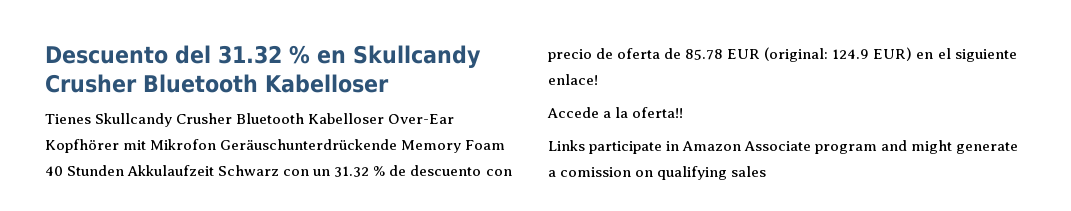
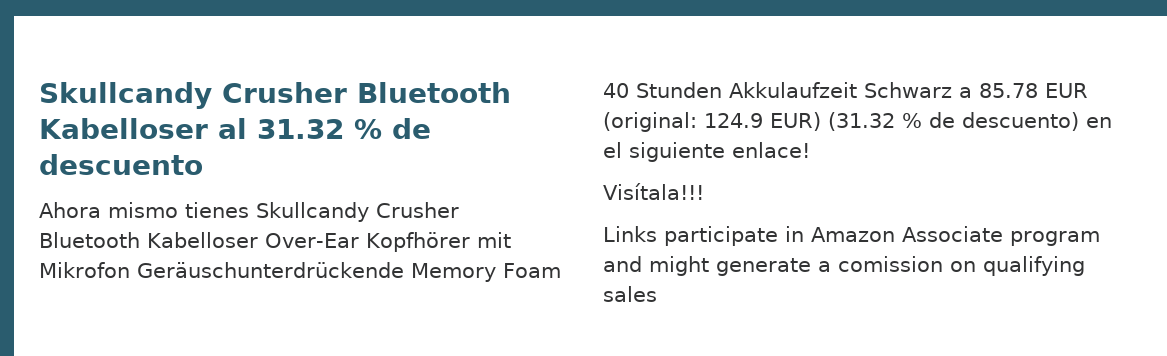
[45,45,481,68] [45,74,389,93] [45,114,91,124] Descuento del 31.32 % en Skullcandy Crusher Bluetooth Kabelloser // Tienes -> [39,82,511,109] [39,118,431,139] [39,154,203,175] [39,202,249,218] Skullcandy Crusher Bluetooth Kabelloser al 31.32 % de descuento // Ahora mismo tienes
[283,165,512,177] [548,48,682,62] con un 31.32 % de descuento con precio de oferta de -> [958,87,972,98] a
(913, 54) none -> [828,112,1079,131] (31.32 % de descuento)
[547,107,684,118] Accede a la oferta!! -> [603,183,704,200] Visítala!!!

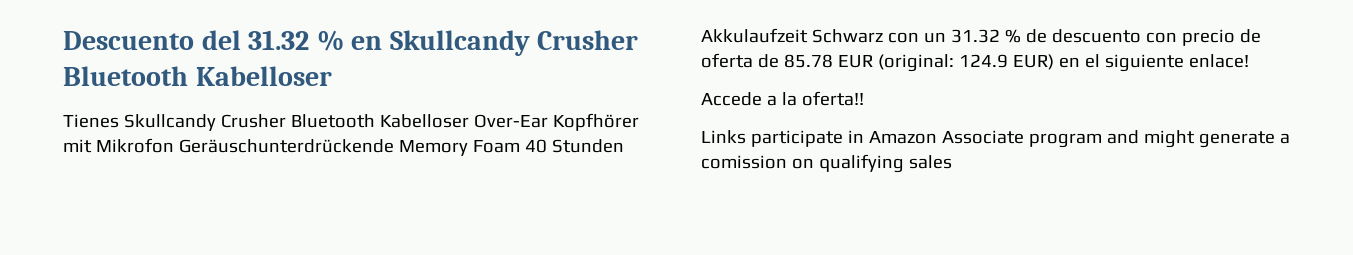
[39,82,511,109] [39,118,431,139] [39,154,203,175] [39,202,249,218] Skullcandy Crusher Bluetooth Kabelloser al 31.32 % de descuento // Ahora mismo tienes -> [63,30,639,56] [63,66,332,86] [63,114,119,128] Descuento del 31.32 % en Skullcandy Crusher Bluetooth Kabelloser // Tienes
[958,87,972,98] a -> [887,29,1261,46] [701,53,779,68] con un 31.32 % de descuento con precio de oferta de
[828,112,1079,131] (31.32 % de descuento) -> (1054, 62) none
[603,183,704,200] Visítala!!! -> [701,91,864,106] Accede a la oferta!!

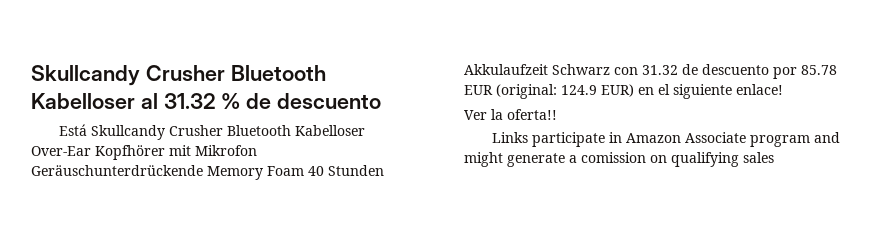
[63,30,639,56] [63,66,332,86] [63,114,119,128] Descuento del 31.32 % en Skullcandy Crusher Bluetooth Kabelloser // Tienes -> [31,65,326,86] [31,93,382,109] [59,124,88,136] Skullcandy Crusher Bluetooth Kabelloser al 31.32 % de descuento // Está
[923,29,1261,46] [701,53,779,68] un 31.32 % de descuento con precio de oferta de -> [642,64,797,79] 31.32 de descuento por
[701,92,777,106] Accede a -> [464,110,487,120] Ver

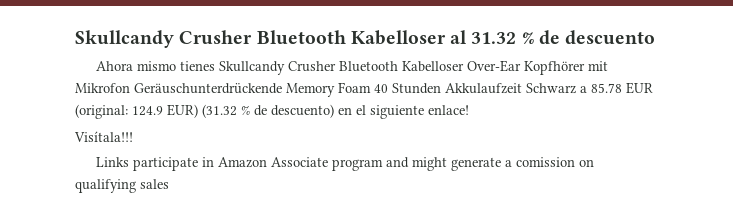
[59,124,88,136] Está -> [95,61,215,71] Ahora mismo tienes
[614,64,797,79] con 31.32 de descuento por -> [580,86,587,93] a
(634, 90) none -> [202,104,334,118] (31.32 % de descuento)
[464,109,557,120] Ver la oferta!! -> [74,131,133,142] Visítala!!!

